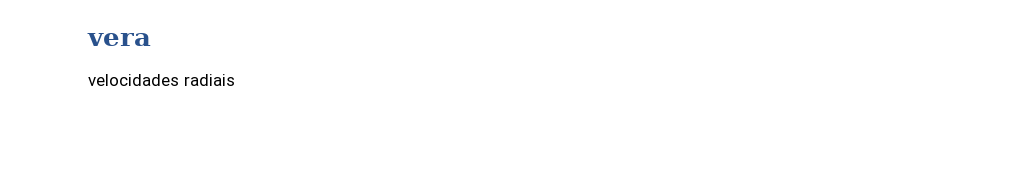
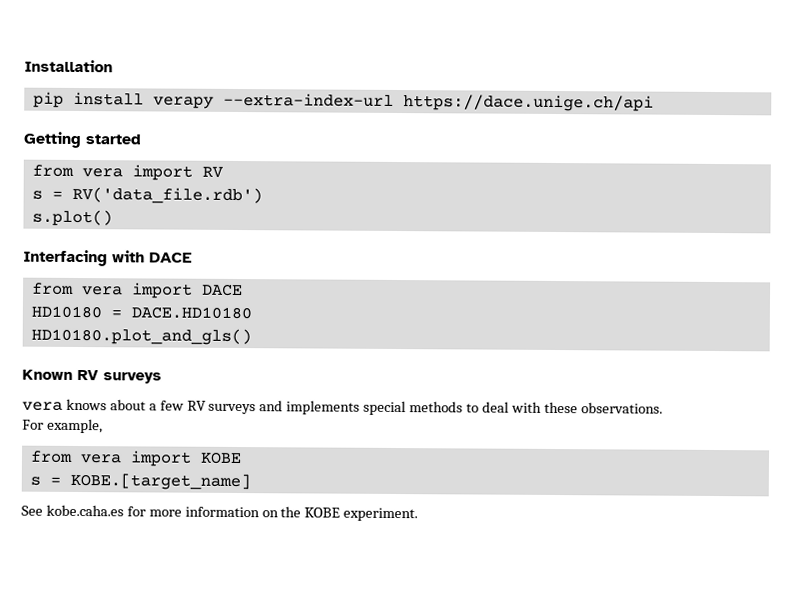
[87,33,151,46] [88,74,235,86] vera // velocidades radiais -> [24,59,113,73] [32,91,654,112] [23,131,142,149] [31,164,224,181] [31,186,263,205] [31,209,113,227] [23,249,192,267] [31,282,243,299] [30,305,252,320] [30,327,252,346] [22,369,162,384] [22,398,663,416] [22,418,103,434] [29,450,242,467] [29,472,251,491] [21,504,419,522] Installation // pip install verapy --extra-index-url https://dace.unige.ch/api // Getting started // from vera import RV // s = RV('data_file.rdb') // s.plot() // Interfacing with DACE // from vera import DACE // HD10180 = DACE.HD10180 // HD10180.plot_and_gls() // Known RV surveys // vera knows about a few RV surveys and implements special methods to deal with these observations. // For example, // from vera import KOBE // s = KOBE.[target_name] // See kobe.caha.es for more information on the KOBE experiment.

